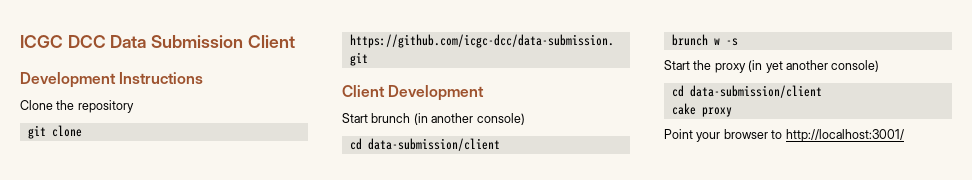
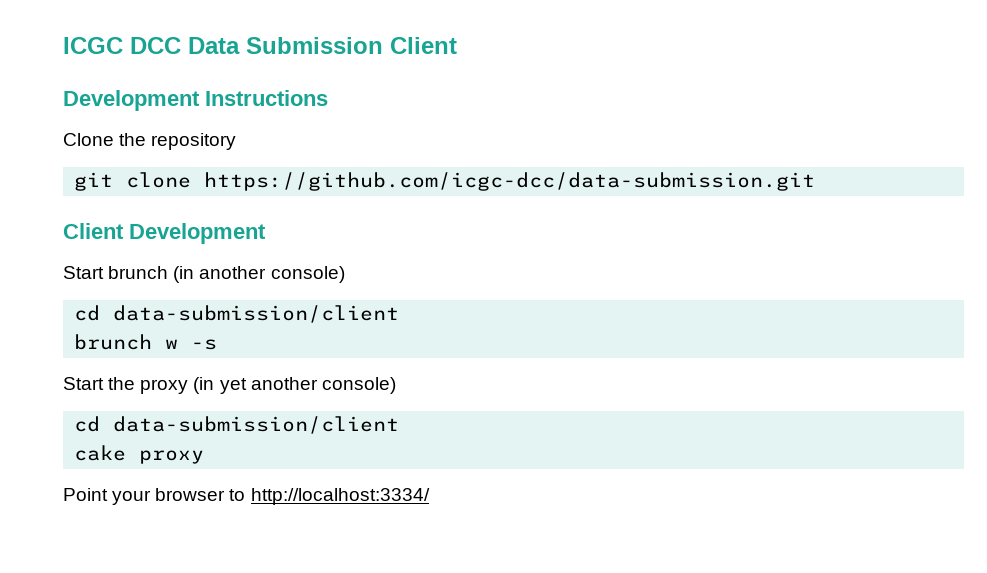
[785,129,904,142] http://localhost:3001/ -> [250,488,430,505] http://localhost:3334/

